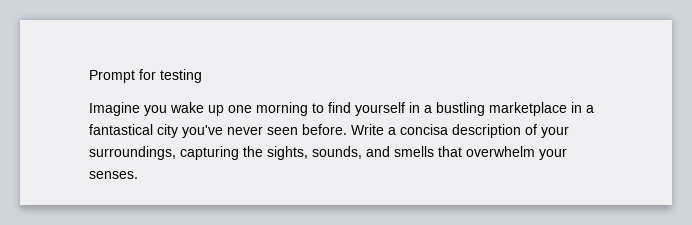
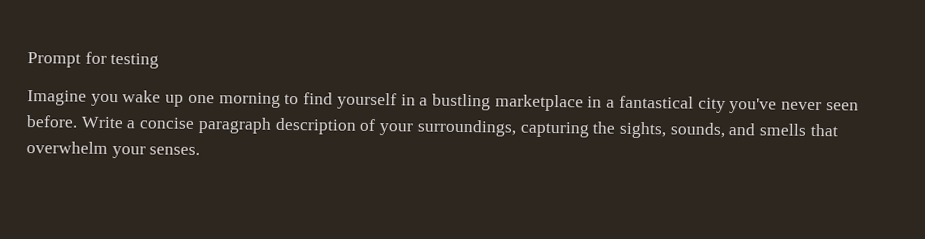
[400,124,448,135] concisa -> [139,116,272,134] concise paragraph

